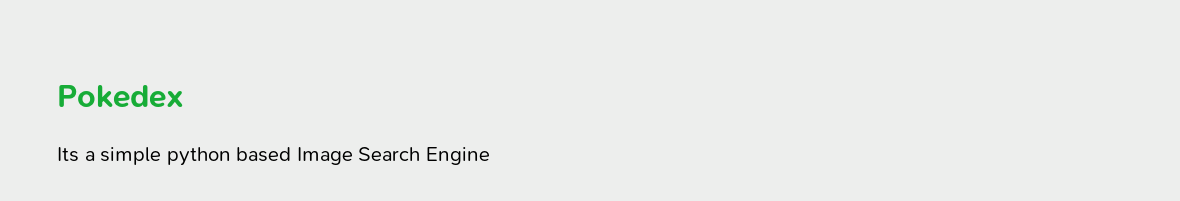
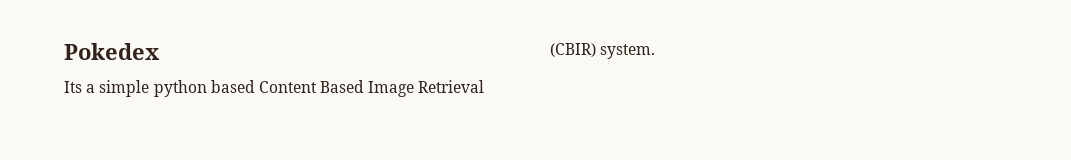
[296,147,490,165] Image Search Engine -> [258,80,485,97] [550,43,656,59] Content Based Image Retrieval (CBIR) system.

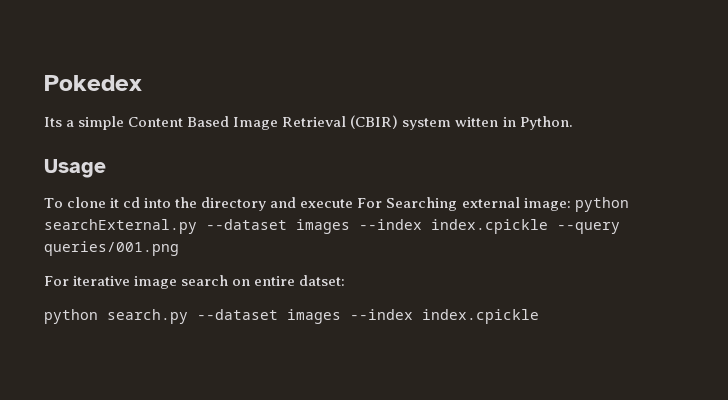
[153,80,255,97] python based -> (125, 123) none
[600,44,656,59] system. -> [402,116,573,130] [44,159,106,178] [44,197,629,212] [44,219,620,234] [44,241,179,256] [44,275,346,289] [44,309,539,324] system witten in Python. // Usage // To clone it cd into the directory and execute For Searching external image: python searchExternal.py --dataset images --index index.cpickle --query queries/001.png // For iterative image search on entire datset: // python search.py --dataset images --index index.cpickle

